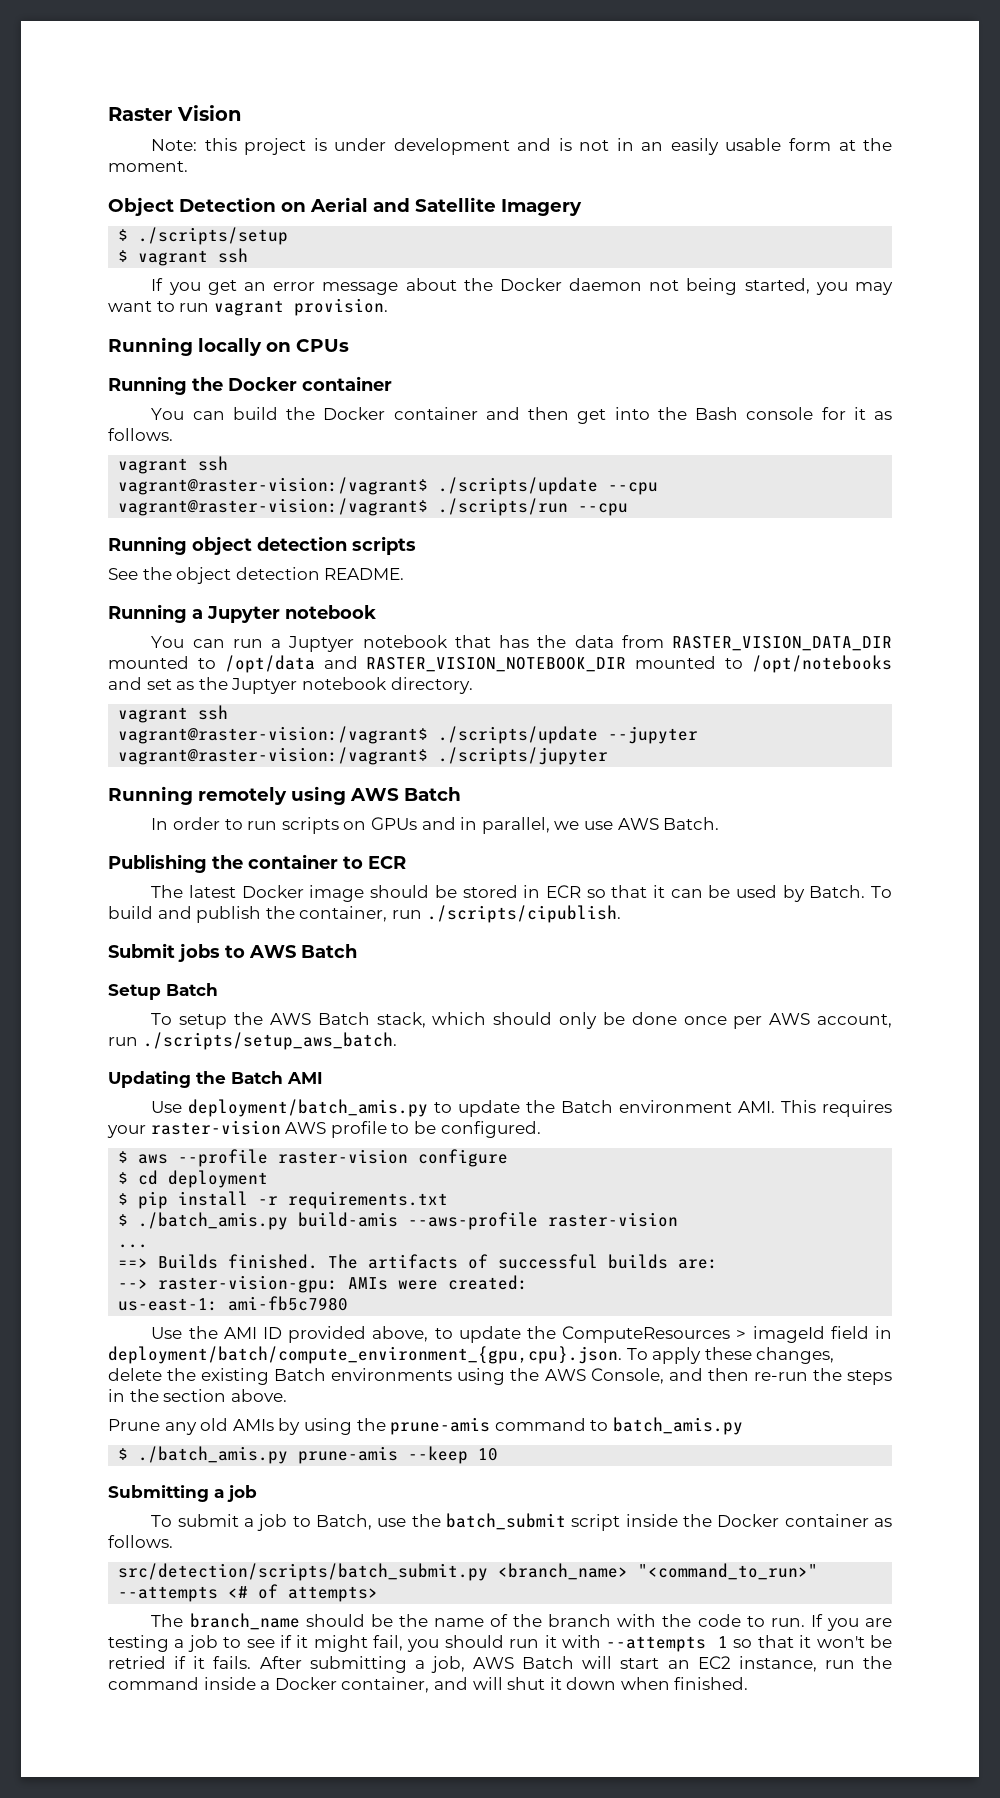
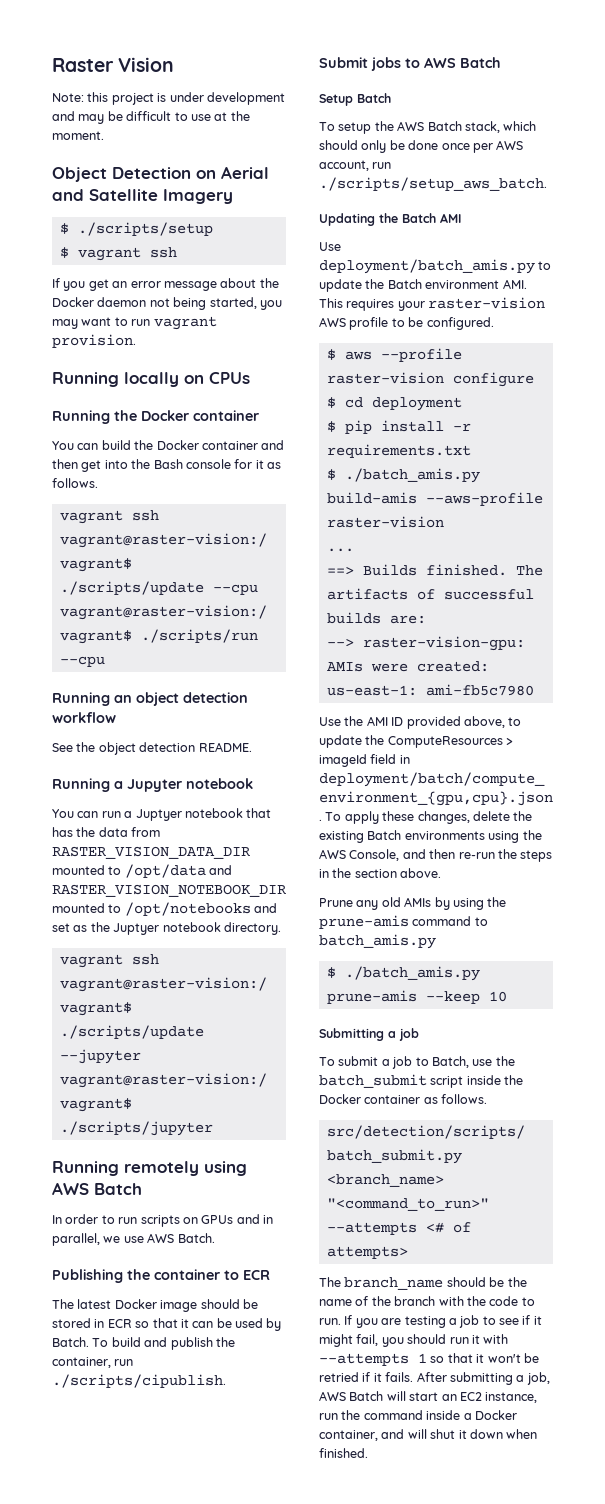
[558,138,831,155] is not in an easily usable form -> [78,111,211,124] may be difficult to use
[192,536,416,555] object detection scripts -> [114,692,248,706] [52,712,116,723] an object detection workflow

